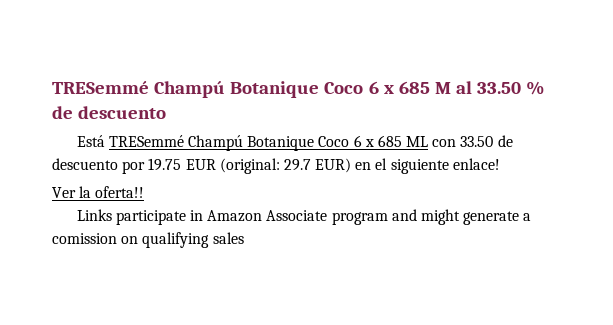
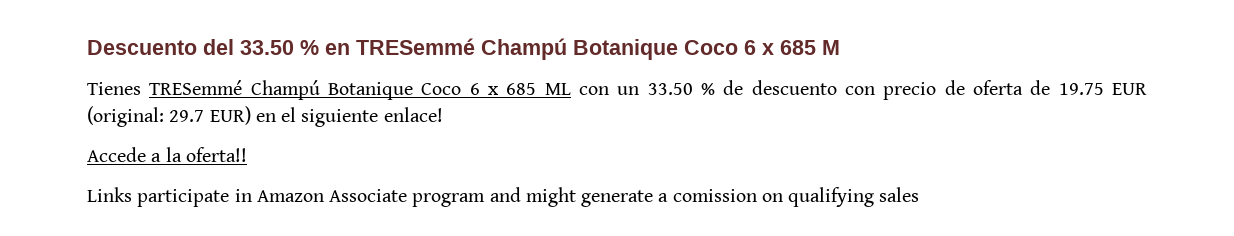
(52, 87) none -> [87,39,350,55] Descuento del 33.50 % en
[456,81,546,95] [52,106,167,119] [76,135,105,147] al 33.50 % de descuento // Está -> [87,82,141,95] // Tienes
[460,135,513,147] [52,158,146,174] 33.50 de descuento por -> [617,80,1051,100] un 33.50 % de descuento con precio de oferta de
[52,187,76,198] Ver -> [87,147,162,162] Accede a

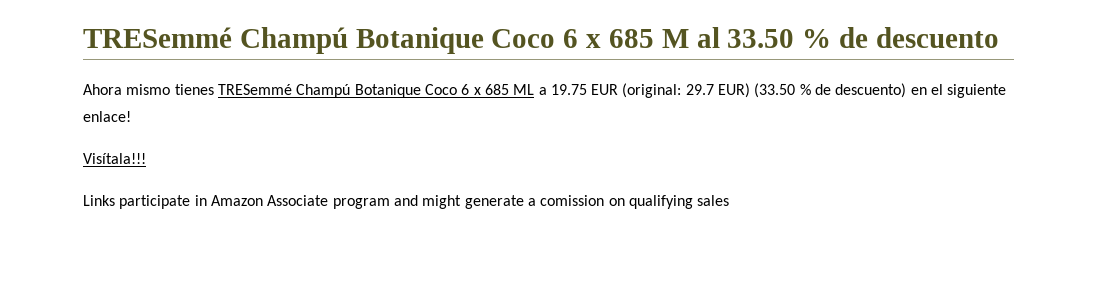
[87,39,350,55] Descuento del 33.50 % en -> (83, 37) none
[87,82,141,95] // Tienes -> [696,27,999,48] [83,84,214,95] al 33.50 % de descuento // Ahora mismo tienes
[578,80,1051,100] con un 33.50 % de descuento con precio de oferta de -> [538,87,547,95] a
(251, 115) none -> [754,83,907,98] (33.50 % de descuento)
[87,147,247,162] Accede a la oferta!! -> [83,153,146,164] Visítala!!!

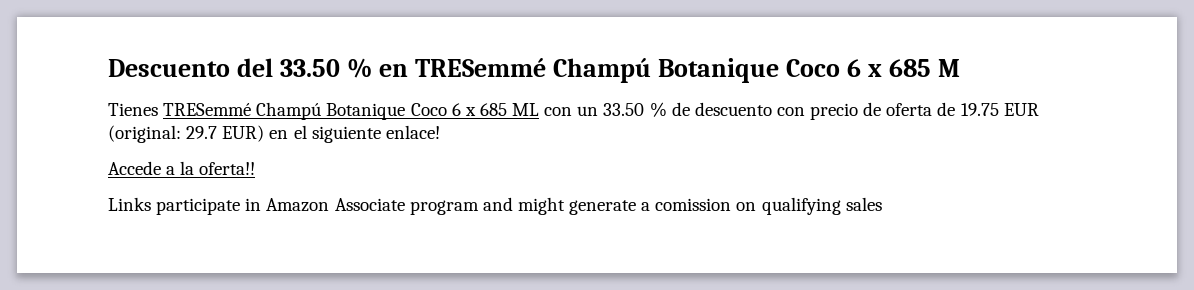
(83, 37) none -> [108,58,409,78] Descuento del 33.50 % en
[696,27,999,48] [83,84,214,95] al 33.50 % de descuento // Ahora mismo tienes -> [108,103,158,116] // Tienes
[538,87,547,95] a -> [544,102,956,120] con un 33.50 % de descuento con precio de oferta de
[754,83,907,98] (33.50 % de descuento) -> (265, 133) none
[83,153,146,164] Visítala!!! -> [108,161,256,175] Accede a la oferta!!

